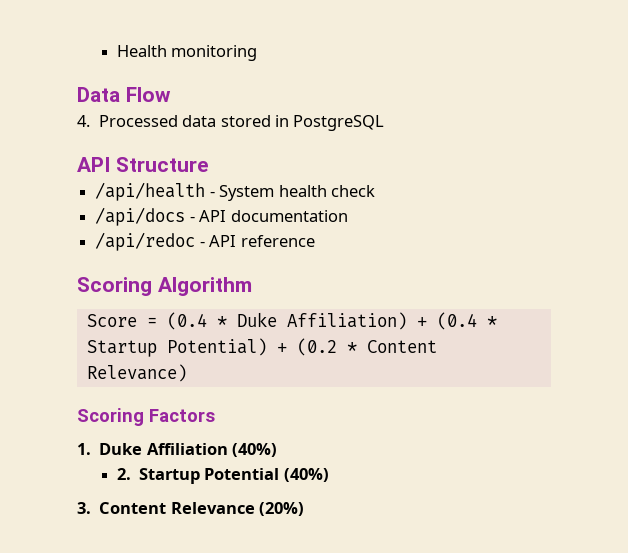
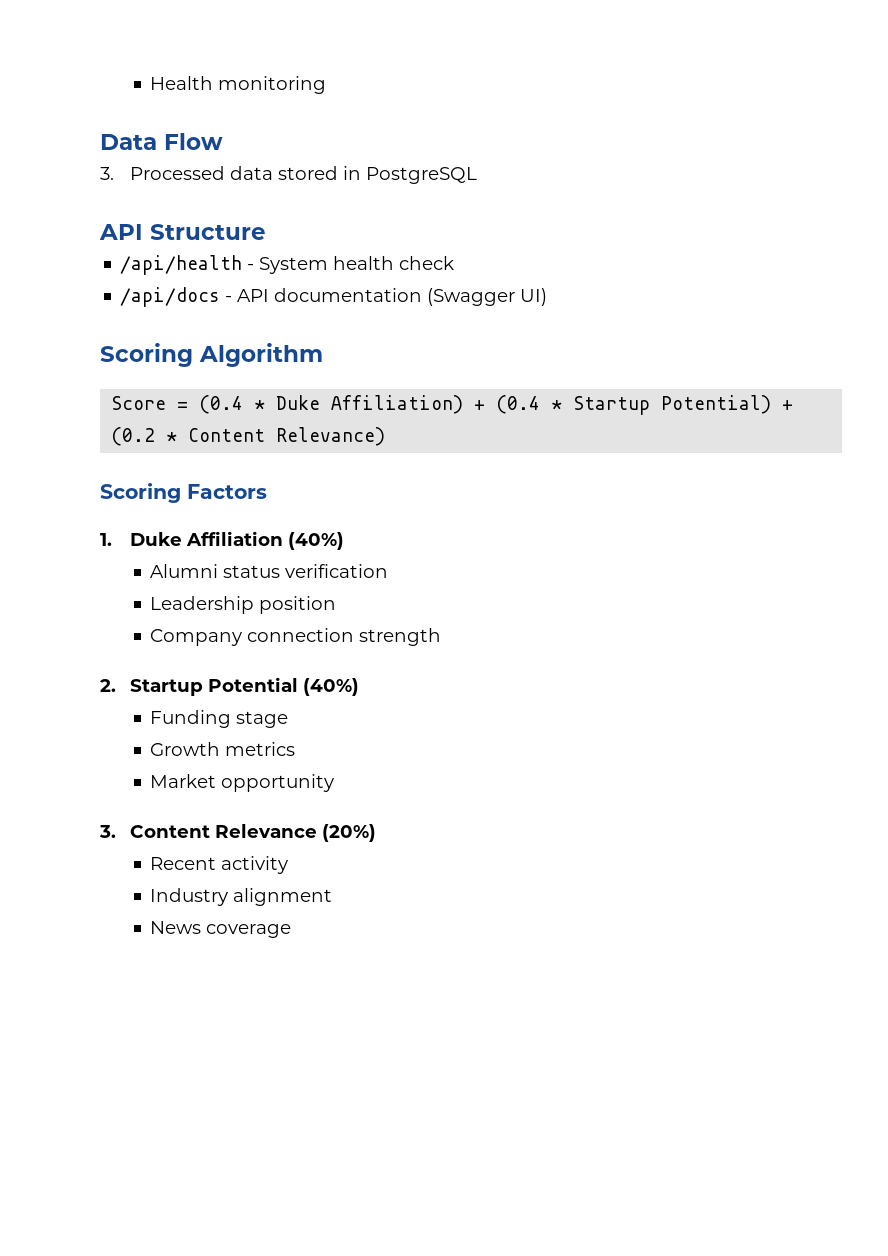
[77,115,90,127] 4. -> [100,167,114,180] 3.
[95,232,315,251] // /api/redoc - API reference -> [427,288,548,306] (Swagger UI)
[116,468,329,484] [77,502,305,516] 2. Startup Potential (40%) // 3. Content Relevance (20%) -> [150,564,389,578] [150,596,337,614] [150,628,442,646] [100,677,359,696] [150,710,289,728] [150,742,296,756] [150,774,335,792] [99,824,376,842] [150,856,289,874] [150,888,333,906] [150,921,292,938] Alumni status verification // Leadership position // Company connection strength // 2. Startup Potential (40%) // Funding stage // Growth metrics // Market opportunity // 3. Content Relevance (20%) // Recent activity // Industry alignment // News coverage

